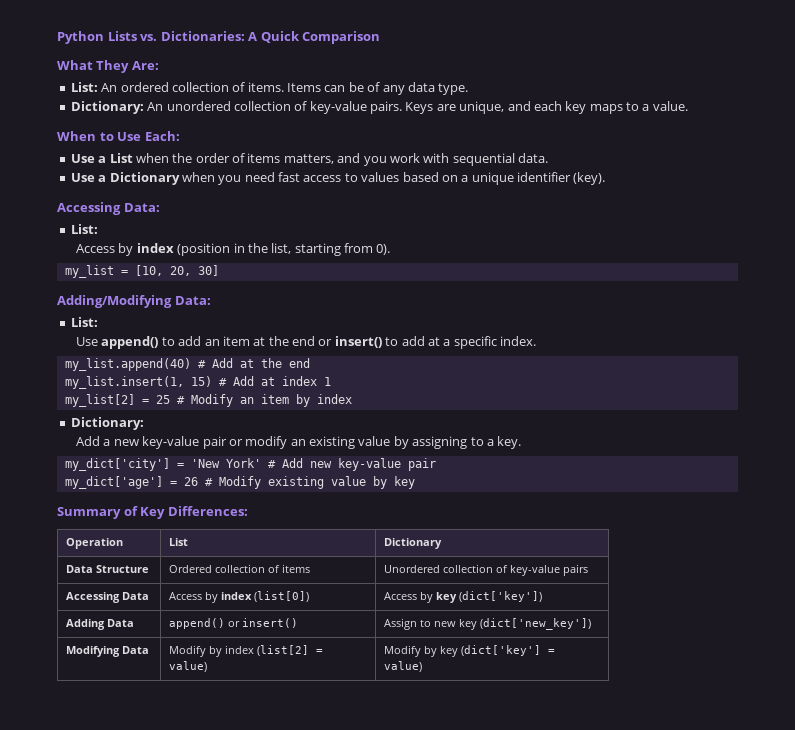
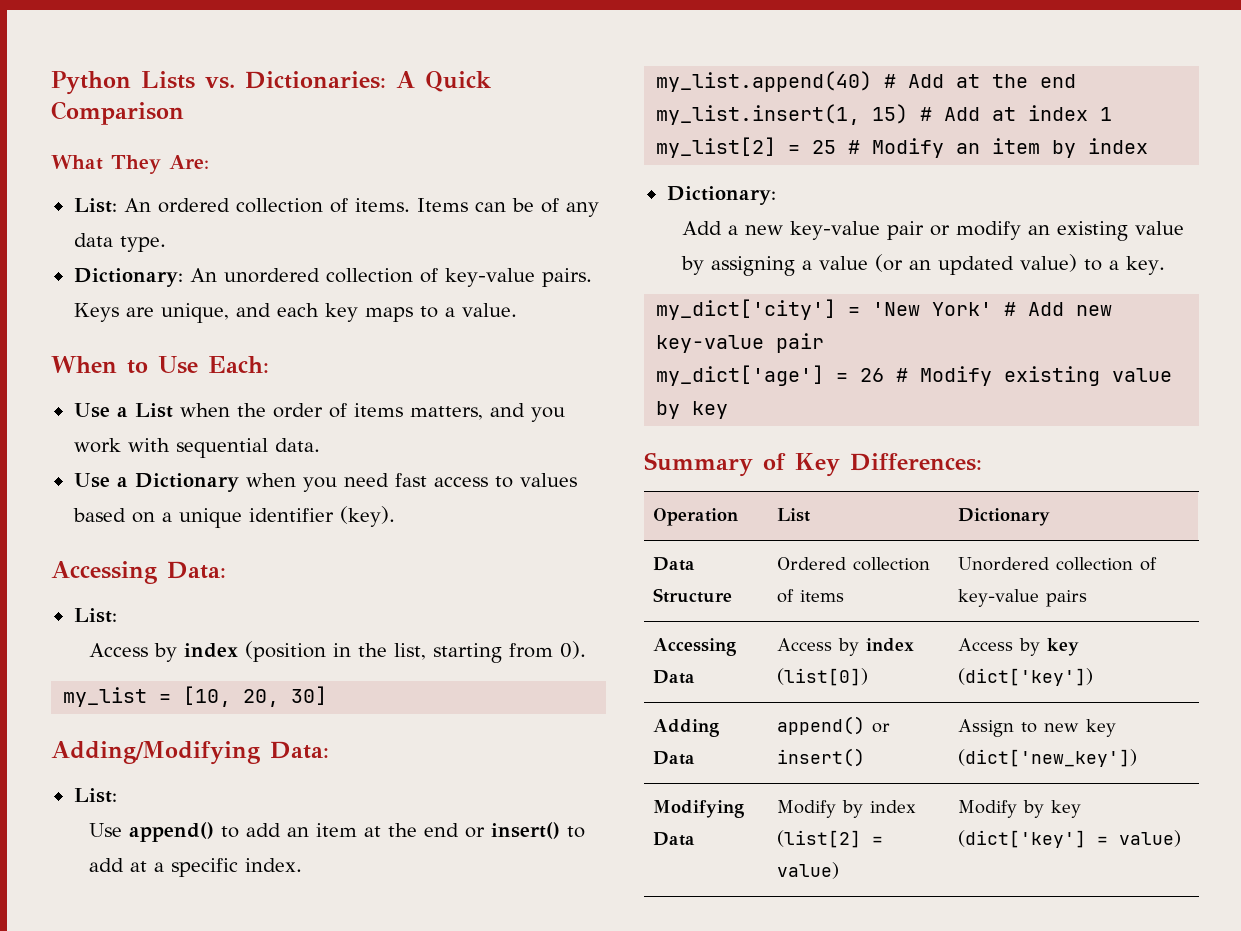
(468, 442) none -> [801,254,1077,275] a value (or an updated value)

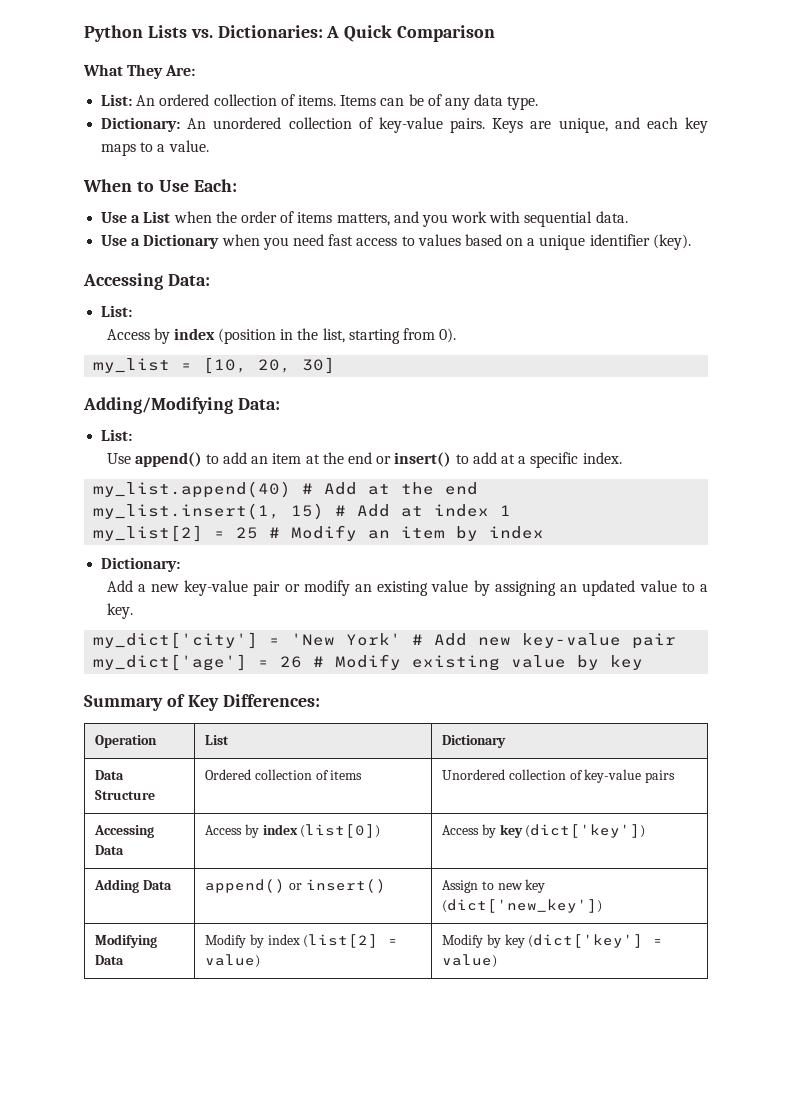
[801,254,903,272] a value (or -> (556, 588) none
[1019,254,1077,272] value) -> [639,580,677,592] value

